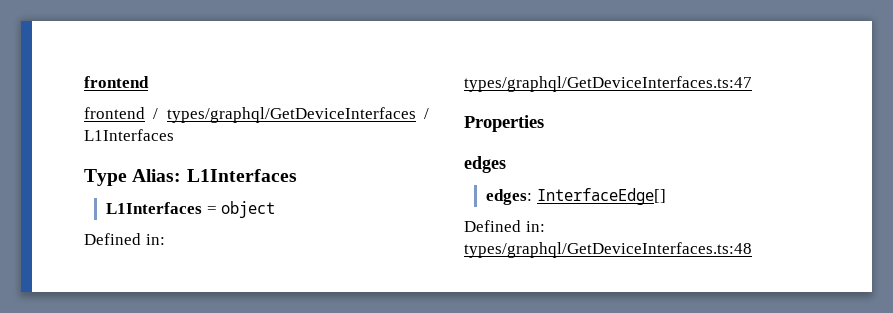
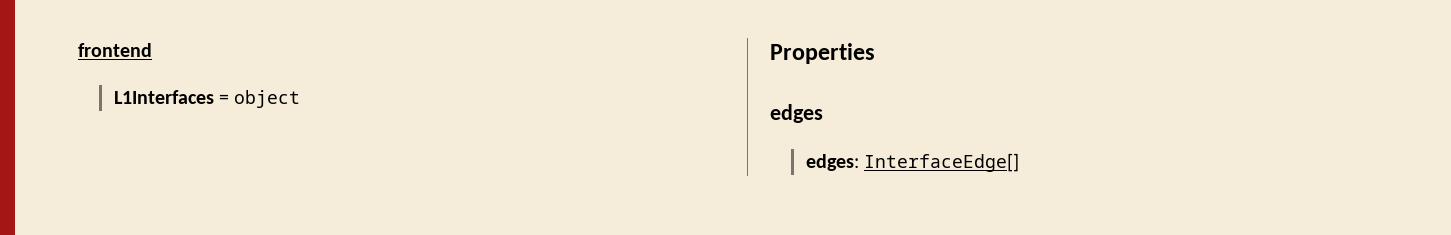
[84,76,149,88] [84,107,429,123] [84,129,174,141] [84,169,297,186] frontend // frontend / types/graphql/GetDeviceInterfaces / L1Interfaces // Type Alias: L1Interfaces -> [78,43,152,57] frontend
[84,233,165,245] [464,76,752,92] // Defined in: types/graphql/GetDeviceInterfaces.ts:47 -> (301, 99) none
[464,220,545,232] [464,242,752,258] // Defined in: types/graphql/GetDeviceInterfaces.ts:48 -> (1019, 162) none

